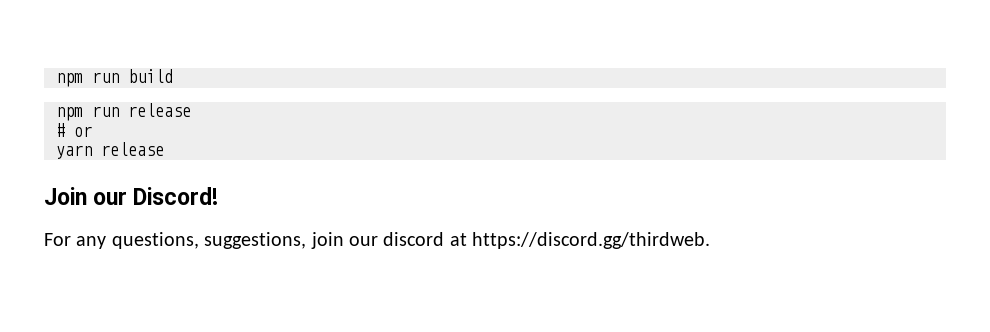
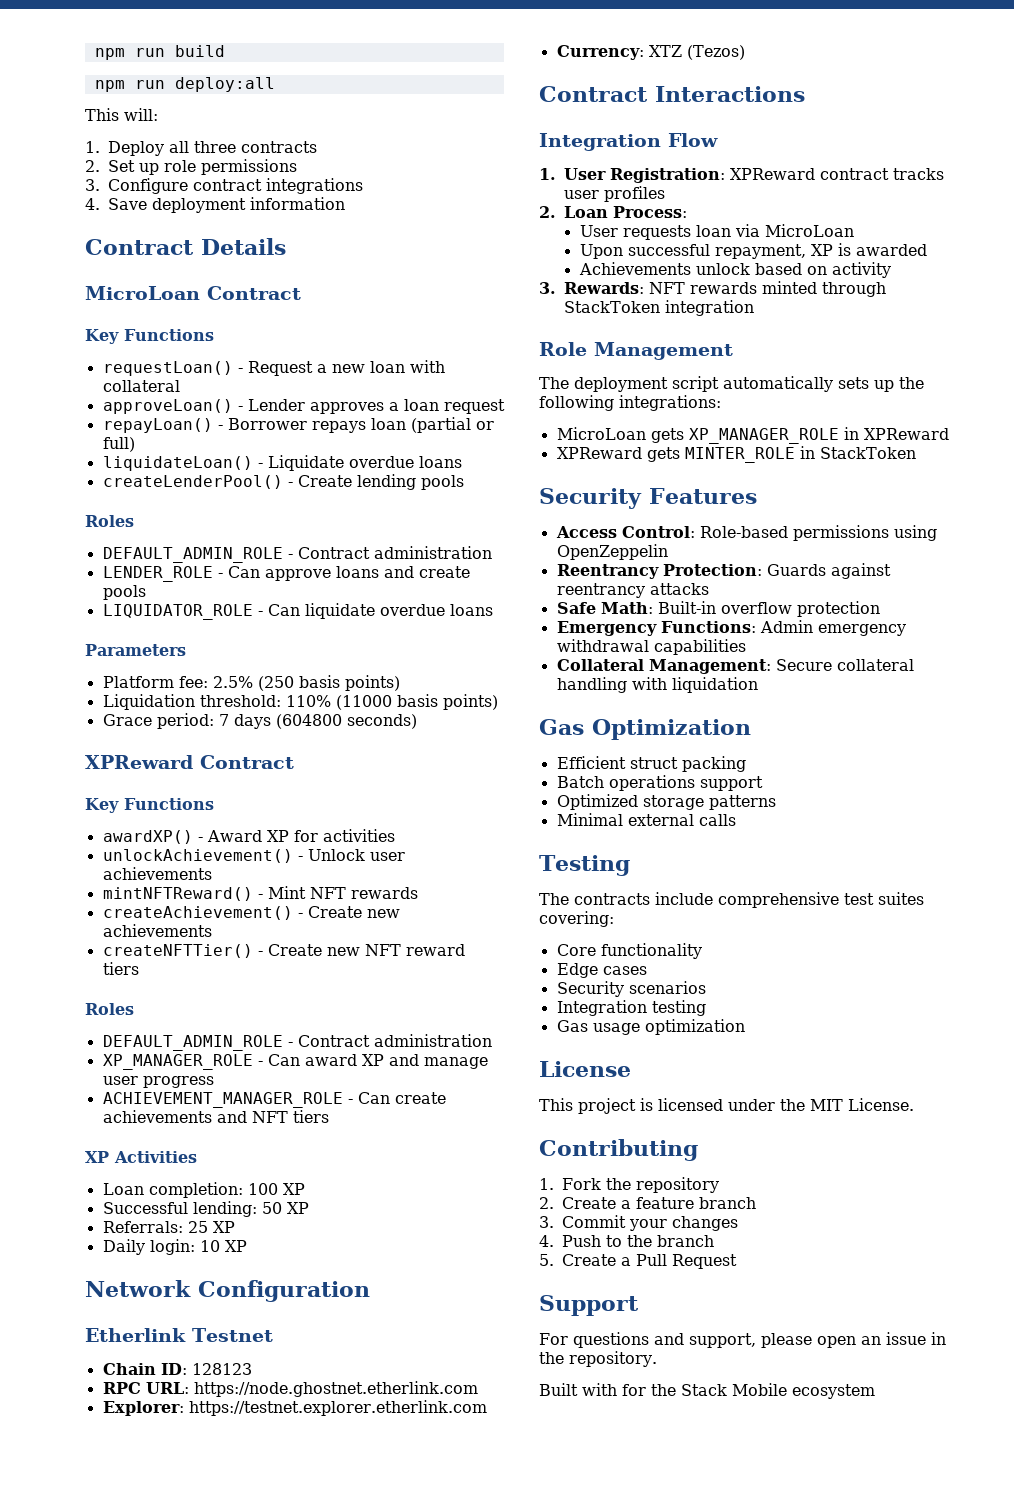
[128,103,191,117] [56,123,92,137] [56,142,164,159] [44,187,219,205] [44,232,711,249] release // # or // yarn release // Join our Discord! // For any questions, suggestions, join our discord at https://discord.gg/thirdweb. -> [174,77,275,92] [85,108,158,121] [85,141,318,156] [85,159,298,175] [85,178,364,194] [85,197,346,213] [85,238,286,255] [85,286,301,300] [85,329,214,344] [102,360,445,376] [102,380,180,392] [102,399,505,414] [102,417,494,433] [102,437,135,452] [102,455,462,471] [102,474,464,490] [85,515,134,527] [102,546,492,563] [102,566,470,582] [102,585,146,600] [102,603,493,620] [85,644,186,656] [102,675,400,691] [102,694,498,710] [102,713,417,729] [85,755,294,769] [85,798,214,813] [102,829,395,844] [102,849,405,863] [102,867,212,880] [102,886,418,901] [102,906,400,920] [102,924,212,937] [102,944,465,958] [102,962,139,975] [85,1003,134,1015] [102,1034,492,1051] [102,1054,488,1070] [102,1076,214,1088] [102,1092,446,1108] [102,1110,329,1123] [85,1151,197,1163] [102,1182,305,1198] [102,1201,309,1217] [102,1221,235,1233] [102,1239,247,1255] [85,1280,370,1302] [85,1328,273,1342] [102,1363,252,1375] [102,1381,478,1397] [102,1400,487,1416] [556,45,745,60] [539,86,805,102] [539,133,718,151] [539,168,944,183] [564,186,665,202] [539,206,687,218] [579,224,854,240] [579,243,927,259] [578,262,891,278] [539,281,886,297] [564,300,754,316] [539,342,733,360] [539,376,924,392] [539,395,721,411] [556,427,949,444] [556,446,916,463] [539,488,757,509] [555,525,937,541] [556,544,668,560] [556,563,891,579] [556,583,709,598] [556,601,880,617] [556,620,906,636] [556,639,746,655] [556,659,914,674] [556,677,758,693] [539,719,751,740] [556,756,746,772] [556,775,763,791] [556,794,776,810] [556,813,736,826] [539,855,630,876] [539,892,924,908] [539,911,614,927] [556,943,702,959] [556,963,647,978] [556,981,706,997] [556,1000,706,1016] [556,1019,745,1035] [539,1061,631,1077] [539,1098,914,1114] [539,1139,698,1161] [539,1177,720,1193] [539,1197,757,1209] [539,1215,739,1231] [539,1235,715,1247] [539,1254,738,1269] [539,1295,639,1316] [539,1332,946,1348] [539,1351,657,1367] [539,1383,875,1399] deploy:all // This will: // 1. Deploy all three contracts // 2. Set up role permissions // 3. Configure contract integrations // 4. Save deployment information // Contract Details // MicroLoan Contract // Key Functions // requestLoan() - Request a new loan with collateral // approveLoan() - Lender approves a loan request // repayLoan() - Borrower repays loan (partial or full) // liquidateLoan() - Liquidate overdue loans // createLenderPool() - Create lending pools // Roles // DEFAULT_ADMIN_ROLE - Contract administration // LENDER_ROLE - Can approve loans and create pools // LIQUIDATOR_ROLE - Can liquidate overdue loans // Parameters // Platform fee: 2.5% (250 basis points) // Liquidation threshold: 110% (11000 basis points) // Grace period: 7 days (604800 seconds) // XPReward Contract // Key Functions // awardXP() - Award XP for activities // unlockAchievement() - Unlock user achievements // mintNFTReward() - Mint NFT rewards // createAchievement() - Create new achievements // createNFTTier() - Create new NFT reward tiers // Roles // DEFAULT_ADMIN_ROLE - Contract administration // XP_MANAGER_ROLE - Can award XP and manage user progress // ACHIEVEMENT_MANAGER_ROLE - Can create achievements and NFT tiers // XP Activities // Loan completion: 100 XP // Successful lending: 50 XP // Referrals: 25 XP // Daily login: 10 XP // Network Configuration // Etherlink Testnet // Chain ID: 128123 // RPC URL: https://node.ghostnet.etherlink.com // Explorer: https://testnet.explorer.etherlink.com // Currency: XTZ (Tezos) // Contract Interactions // Integration Flow // 1. User Registration: XPReward contract tracks user profiles // 2. Loan Process: // User requests loan via MicroLoan // Upon successful repayment, XP is awarded // Achievements unlock based on activity // 3. Rewards: NFT rewards minted through StackToken integration // Role Management // The deployment script automatically sets up the following integrations: // MicroLoan gets XP_MANAGER_ROLE in XPReward // XPReward gets MINTER_ROLE in StackToken // Security Features // Access Control: Role-based permissions using OpenZeppelin // Reentrancy Protection: Guards against reentrancy attacks // Safe Math: Built-in overflow protection // Emergency Functions: Admin emergency withdrawal capabilities // Collateral Management: Secure collateral handling with liquidation // Gas Optimization // Efficient struct packing // Batch operations support // Optimized storage patterns // Minimal external calls // Testing // The contracts include comprehensive test suites covering: // Core functionality // Edge cases // Security scenarios // Integration testing // Gas usage optimization // License // This project is licensed under the MIT License. // Contributing // 1. Fork the repository // 2. Create a feature branch // 3. Commit your changes // 4. Push to the branch // 5. Create a Pull Request // Support // For questions and support, please open an issue in the repository. // Built with for the Stack Mobile ecosystem

